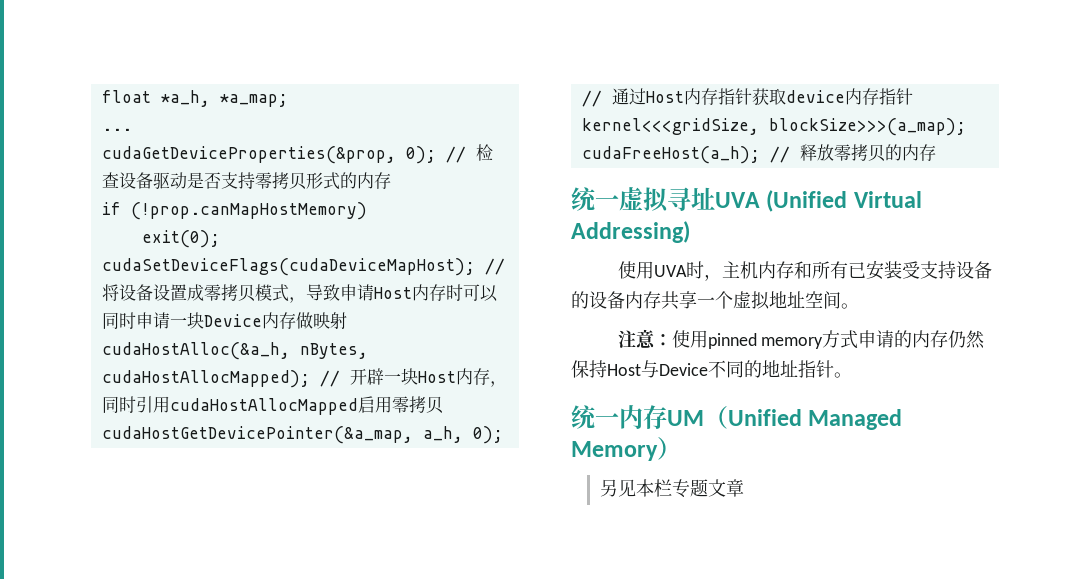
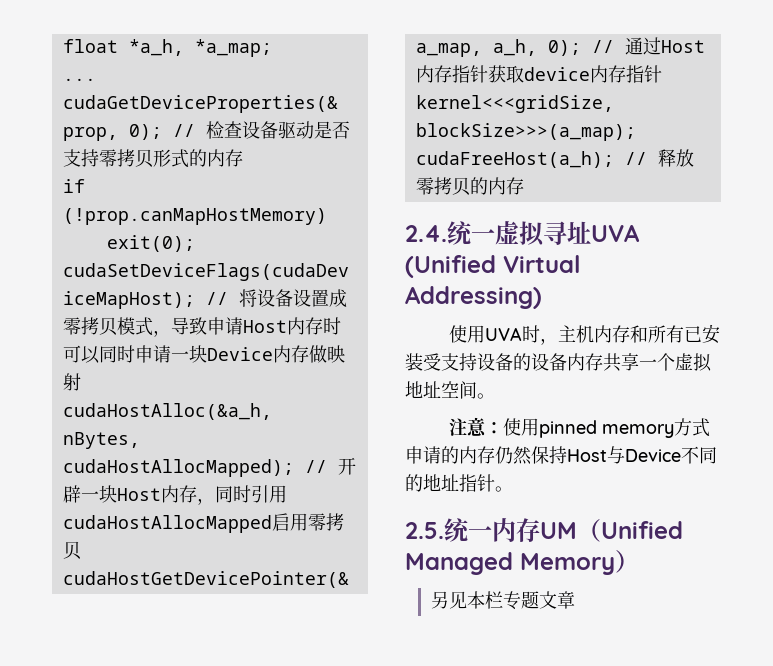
(936, 152) none -> [405,225,447,242] 2.4.
(852, 375) none -> [405,522,444,539] 2.5.

